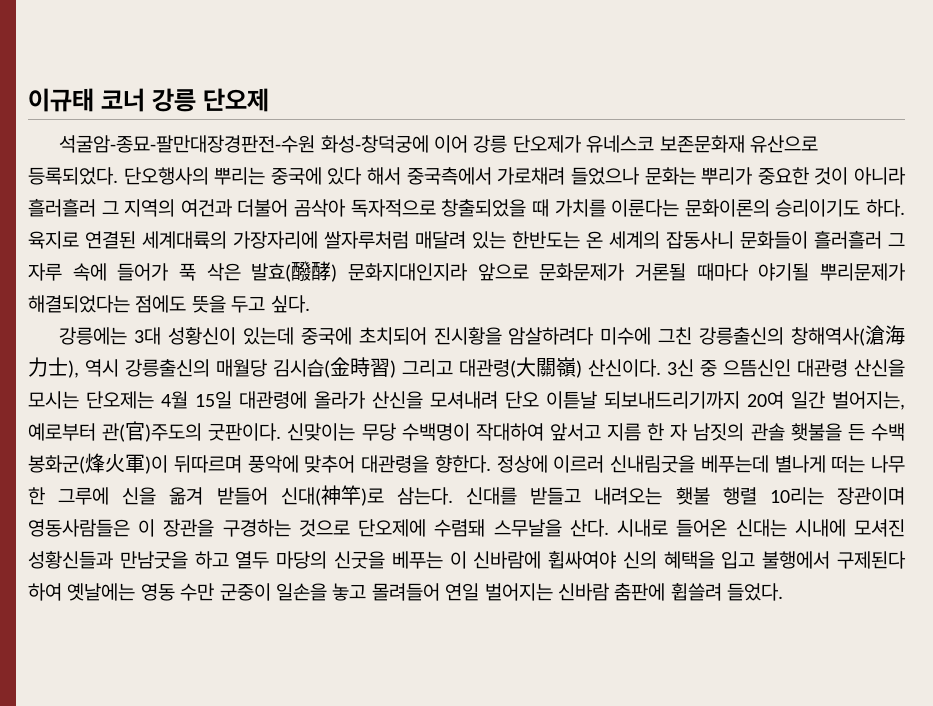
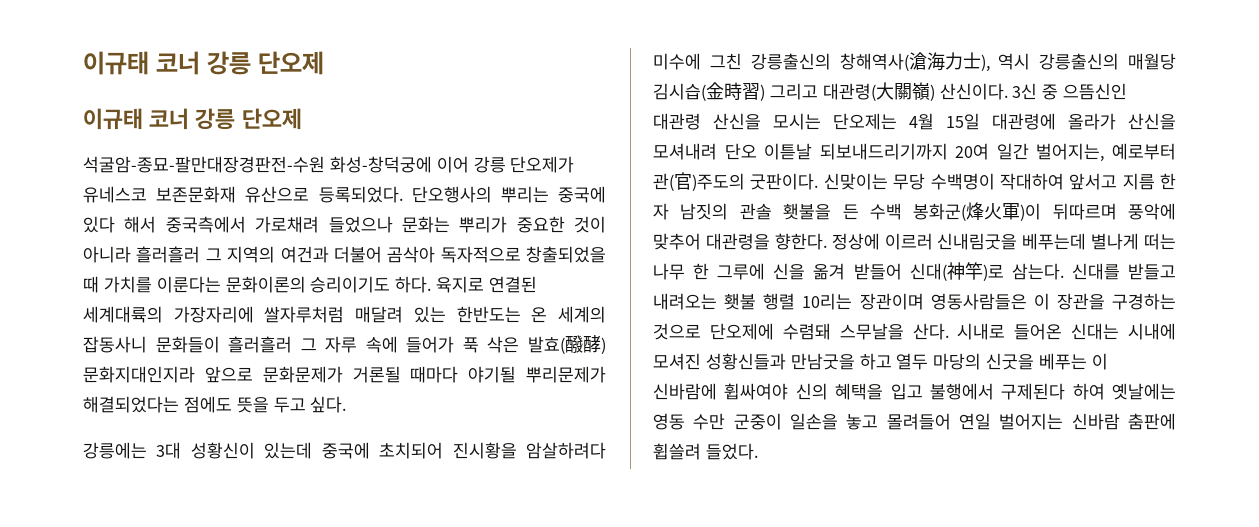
[28,88,269,112] 이규태 코너 강릉 단오제 -> [83,51,324,75] [83,108,302,130] 이규태 코너 강릉 단오제 // 이규태 코너 강릉 단오제

